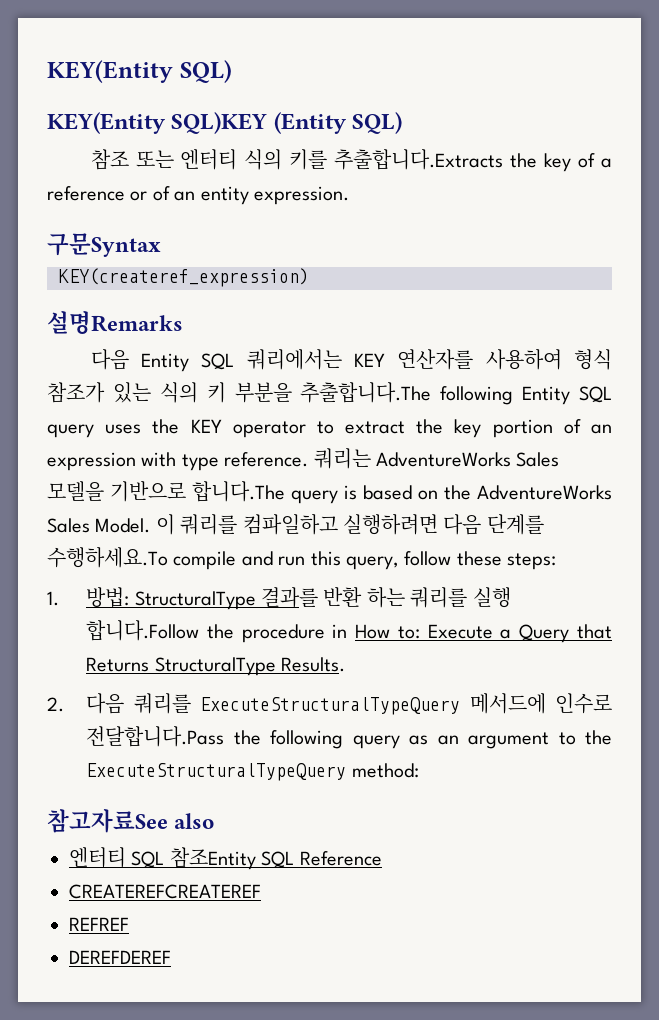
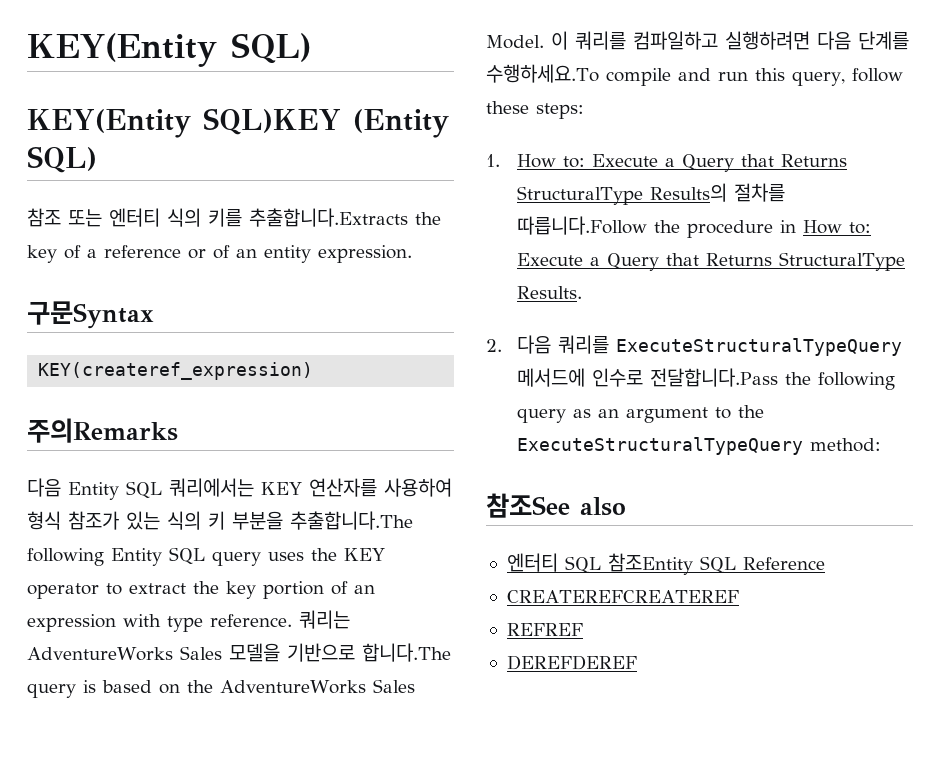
[47,311,183,334] 설명Remarks -> [27,418,178,443] 주의Remarks
[86,587,511,610] [86,620,200,641] 방법: StructuralType 결과를 반환 하는 쿼리를 실행 합니다.Follow -> [516,154,847,172] [516,183,785,205] [516,216,647,235] How to: Execute a Query that Returns StructuralType Results의 절차를 따릅니다.Follow
[47,809,168,833] 참고자료See -> [486,493,570,518] 참조See

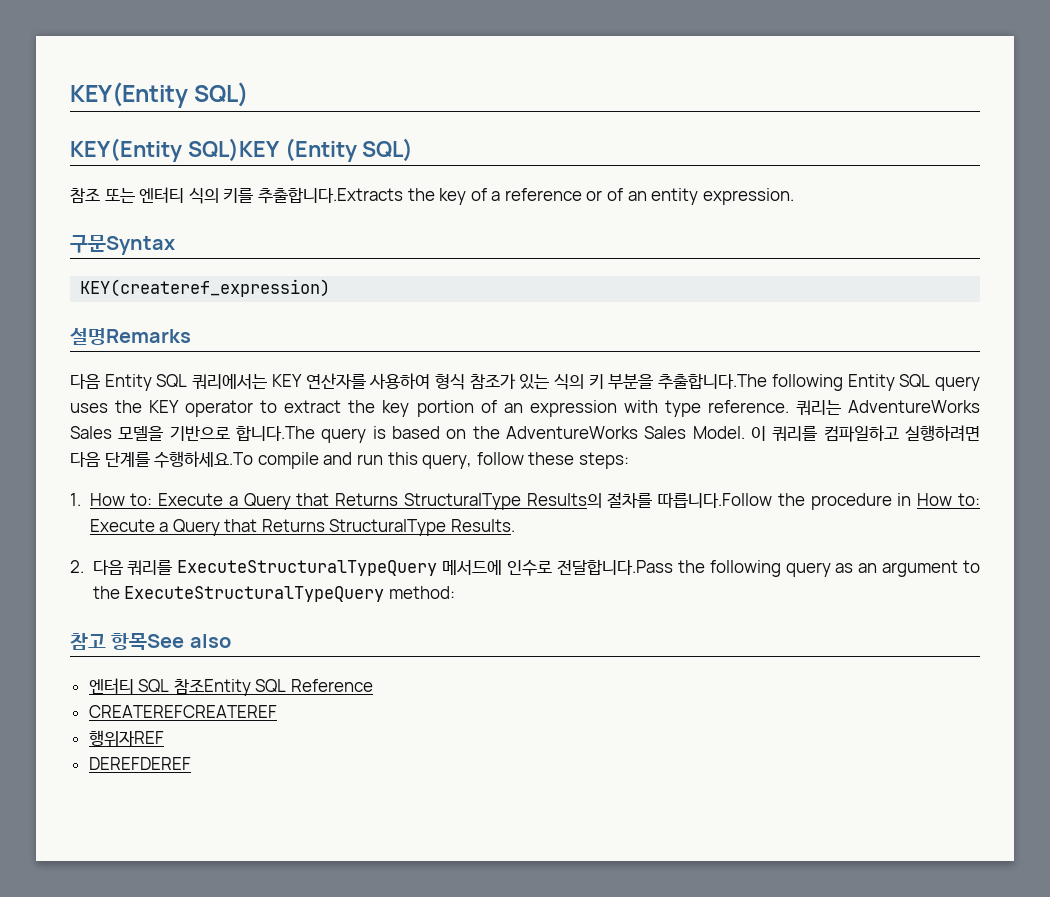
[27,418,178,443] 주의Remarks -> [70,327,191,345] 설명Remarks
[486,493,570,518] 참조See -> [70,633,185,650] 참고 항목See
[506,623,583,636] REFREF -> [88,730,164,747] 행위자REF

